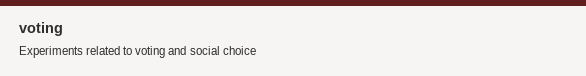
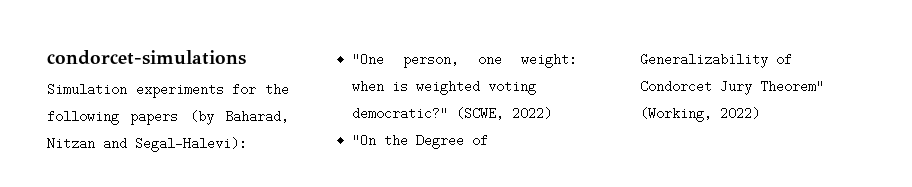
[19,22,63,36] [19,46,256,58] voting // Experiments related to voting and social choice -> [47,50,246,65] [47,83,289,98] [47,110,289,125] [47,137,247,152] [352,53,577,68] [352,80,537,95] [352,107,553,120] [352,134,489,149] [640,53,793,68] [640,80,825,95] [640,107,761,122] condorcet-simulations // Simulation experiments for the following papers (by Baharad, Nitzan and Segal-Halevi): // "One person, one weight: when is weighted voting democratic?" (SCWE, 2022) // "On the Degree of Generalizability of Condorcet Jury Theorem" (Working, 2022)

